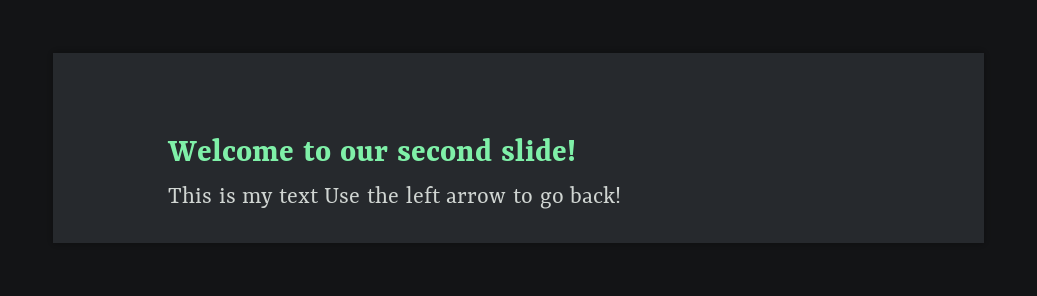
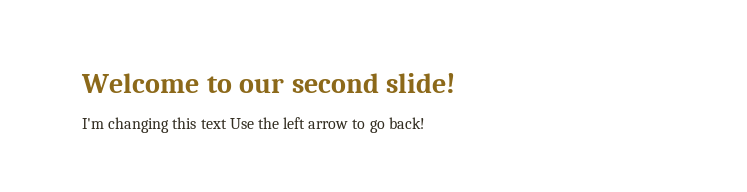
[168,186,274,208] This is my -> [82,117,197,133] I'm changing this

